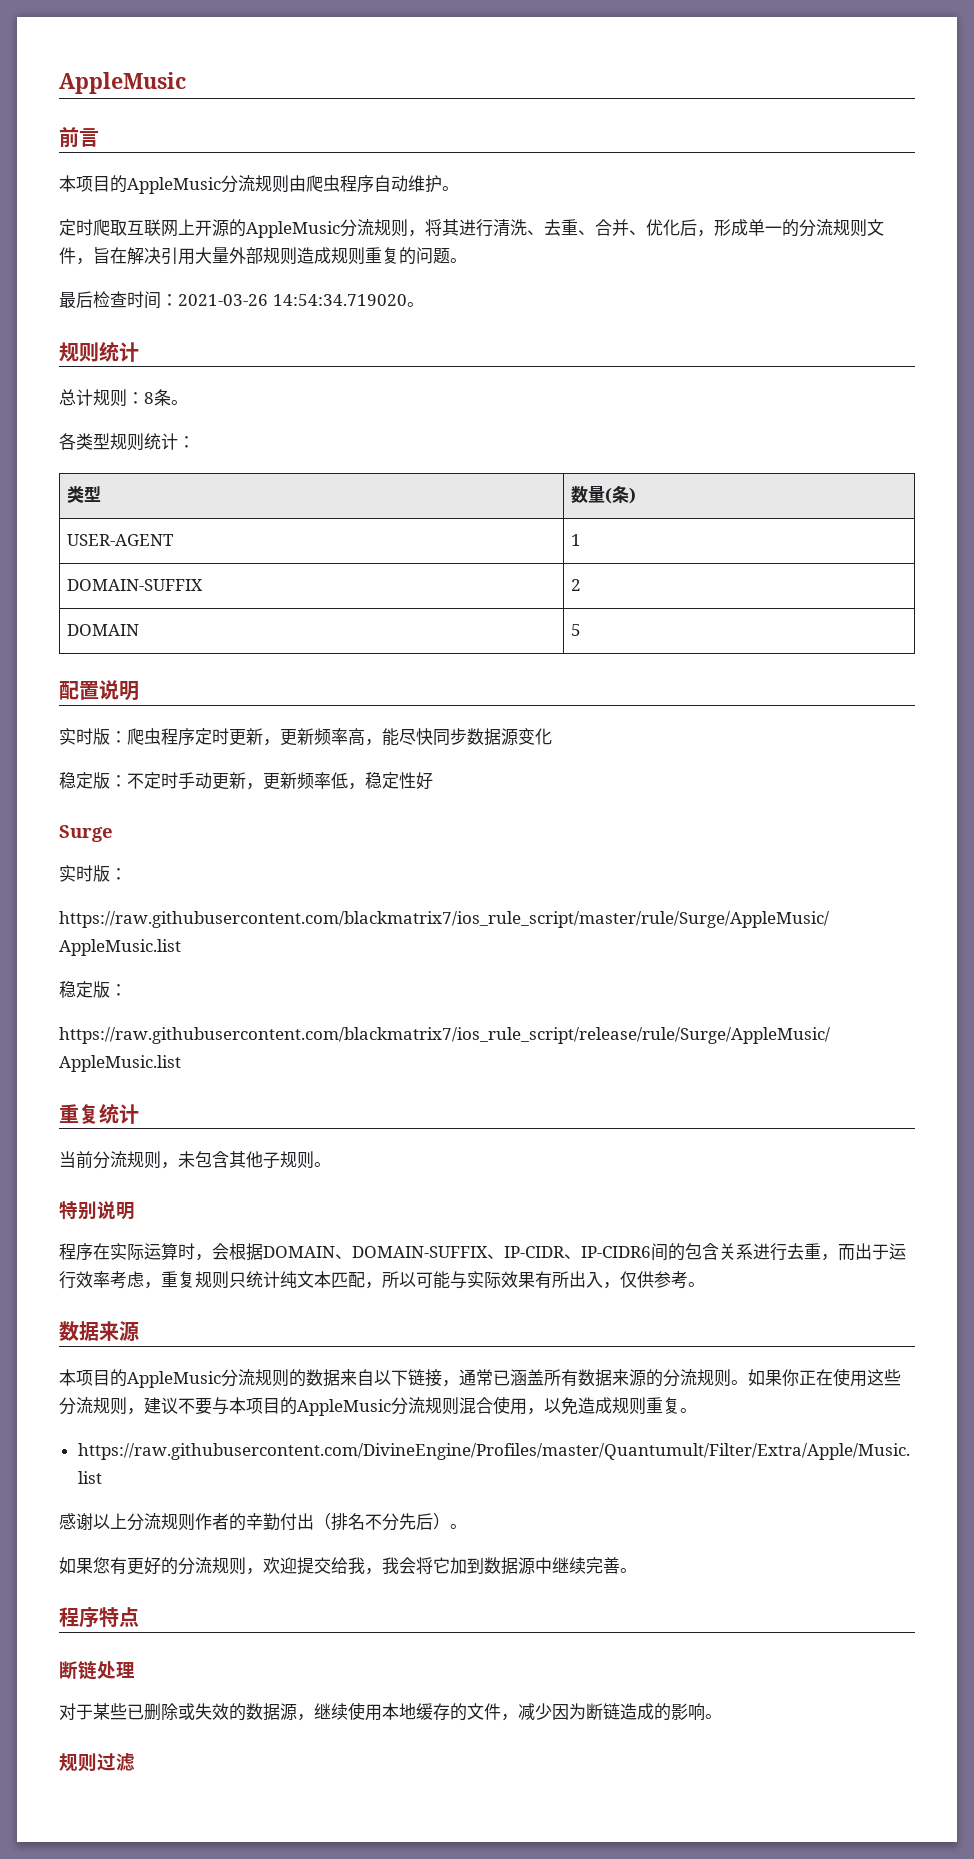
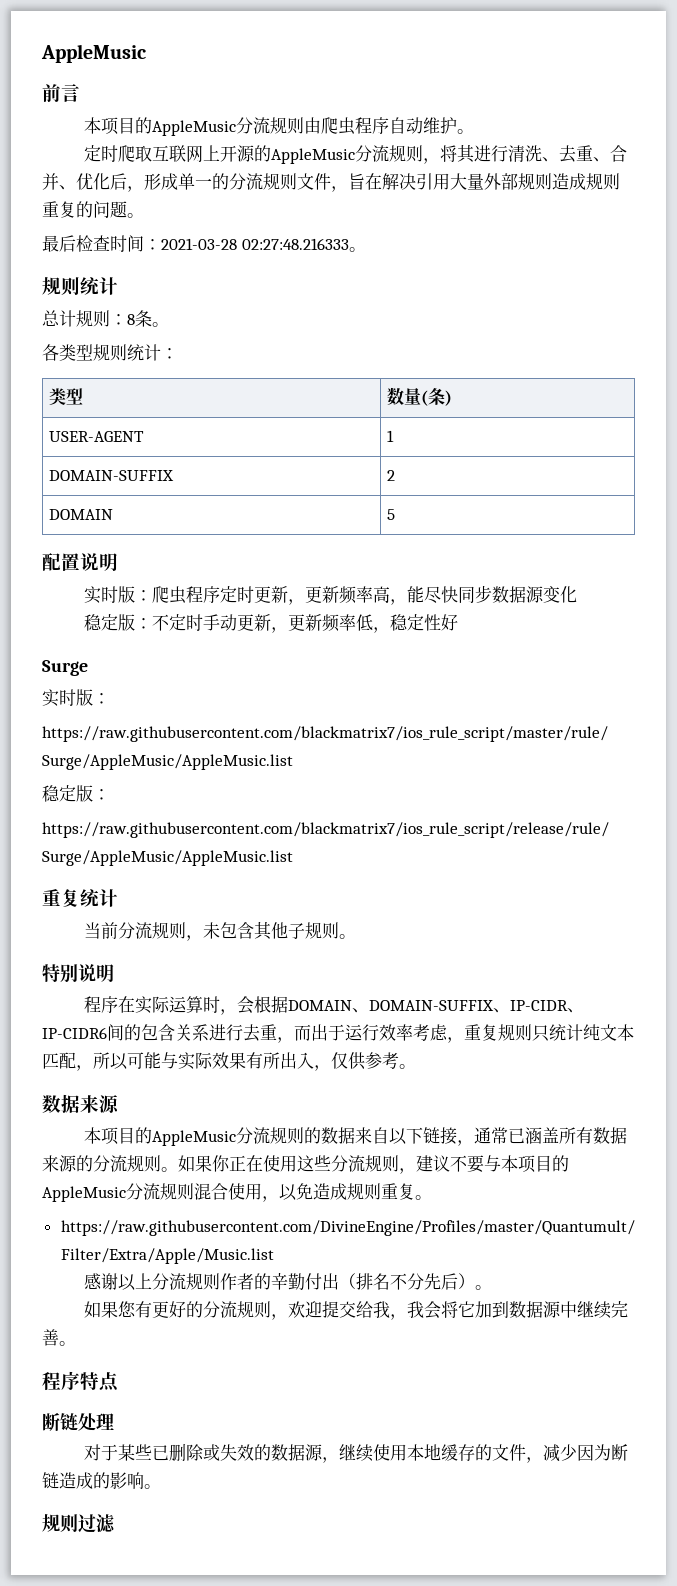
[178,294,407,306] 2021-03-26 14:54:34.719020 -> [161,238,349,250] 2021-03-28 02:27:48.216333

